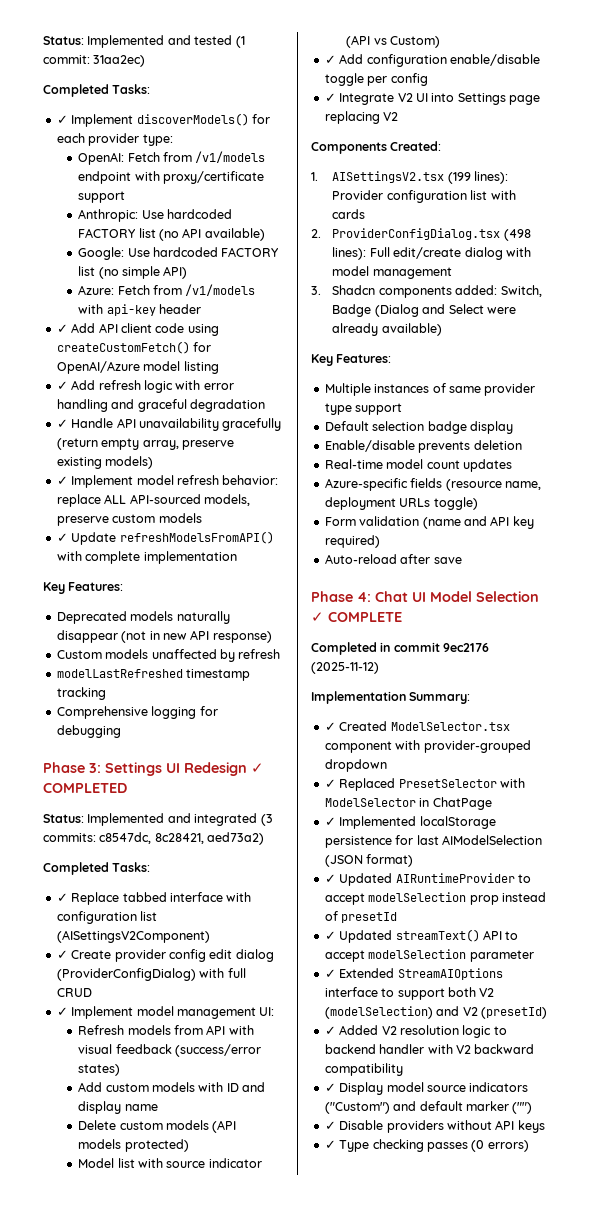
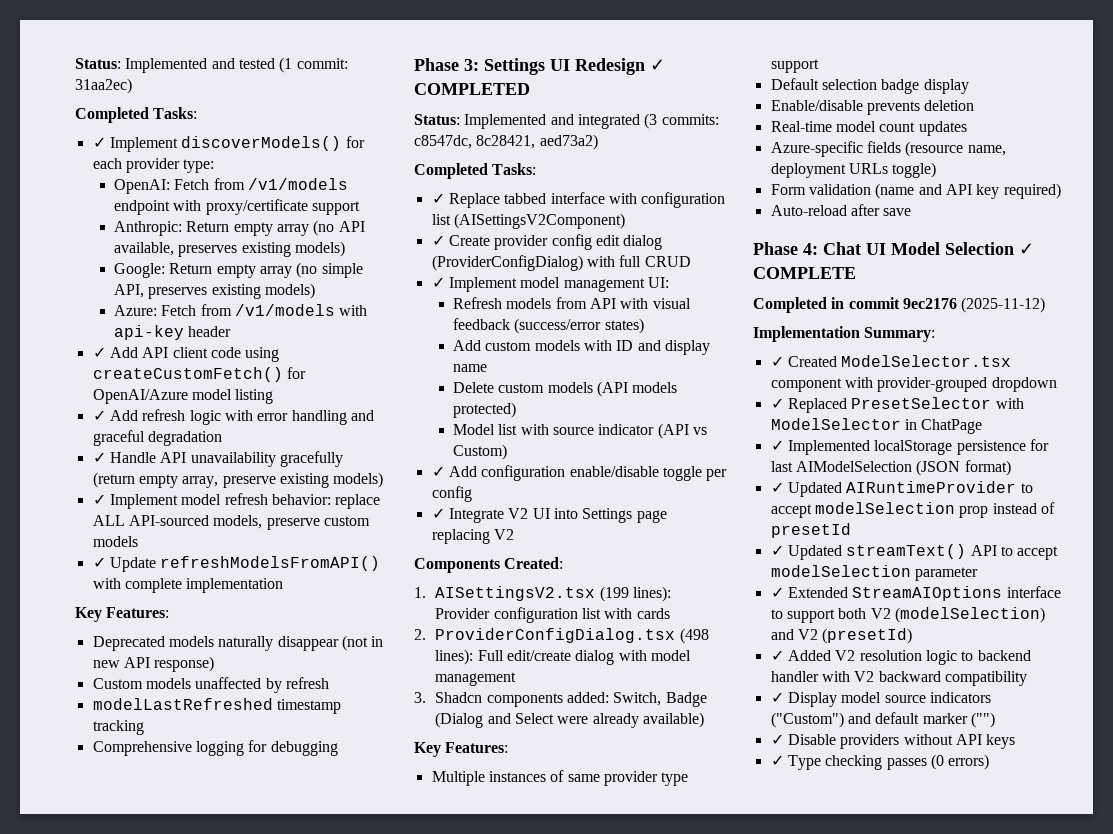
[141,209,232,219] [78,228,265,241] [78,247,280,260] [78,266,188,279] Use hardcoded FACTORY list (no API available) // Google: Use hardcoded FACTORY list (no simple API) -> [186,220,365,236] [113,241,345,257] [113,262,363,278] [113,283,315,299] Return empty array (no API available, preserves existing models) // Google: Return empty array (no simple API, preserves existing models)

